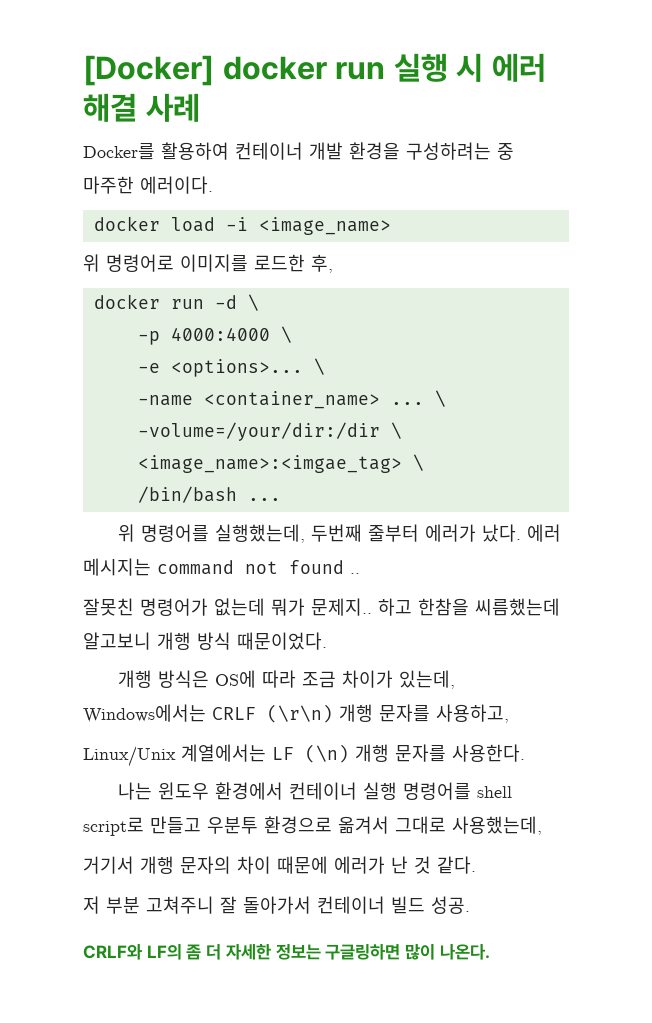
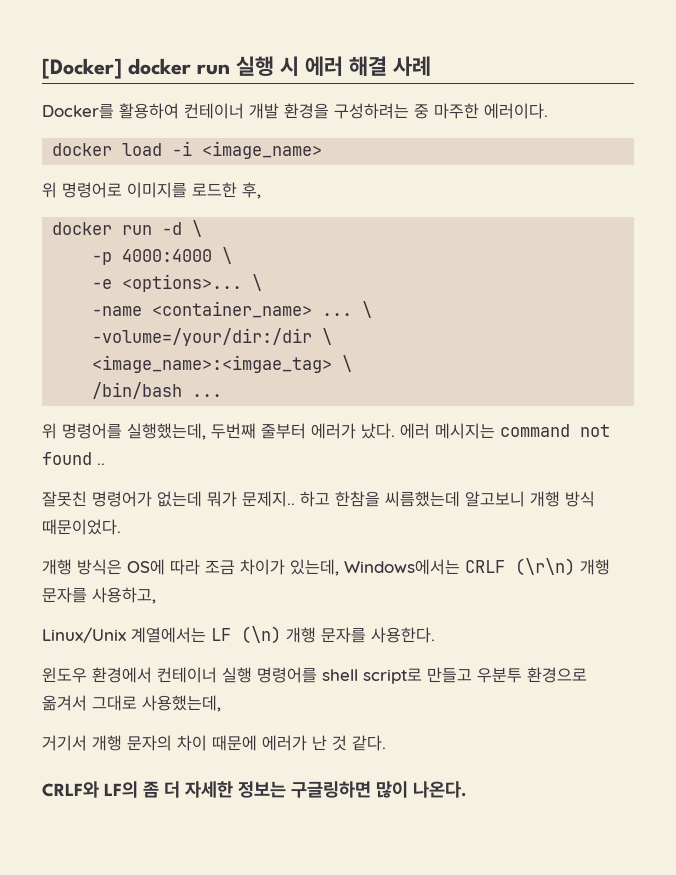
[117,782,152,800] 나는 -> (435, 635) none
[83,896,470,914] // 저 부분 고쳐주니 잘 돌아가서 컨테이너 빌드 성공. -> (386, 743) none

